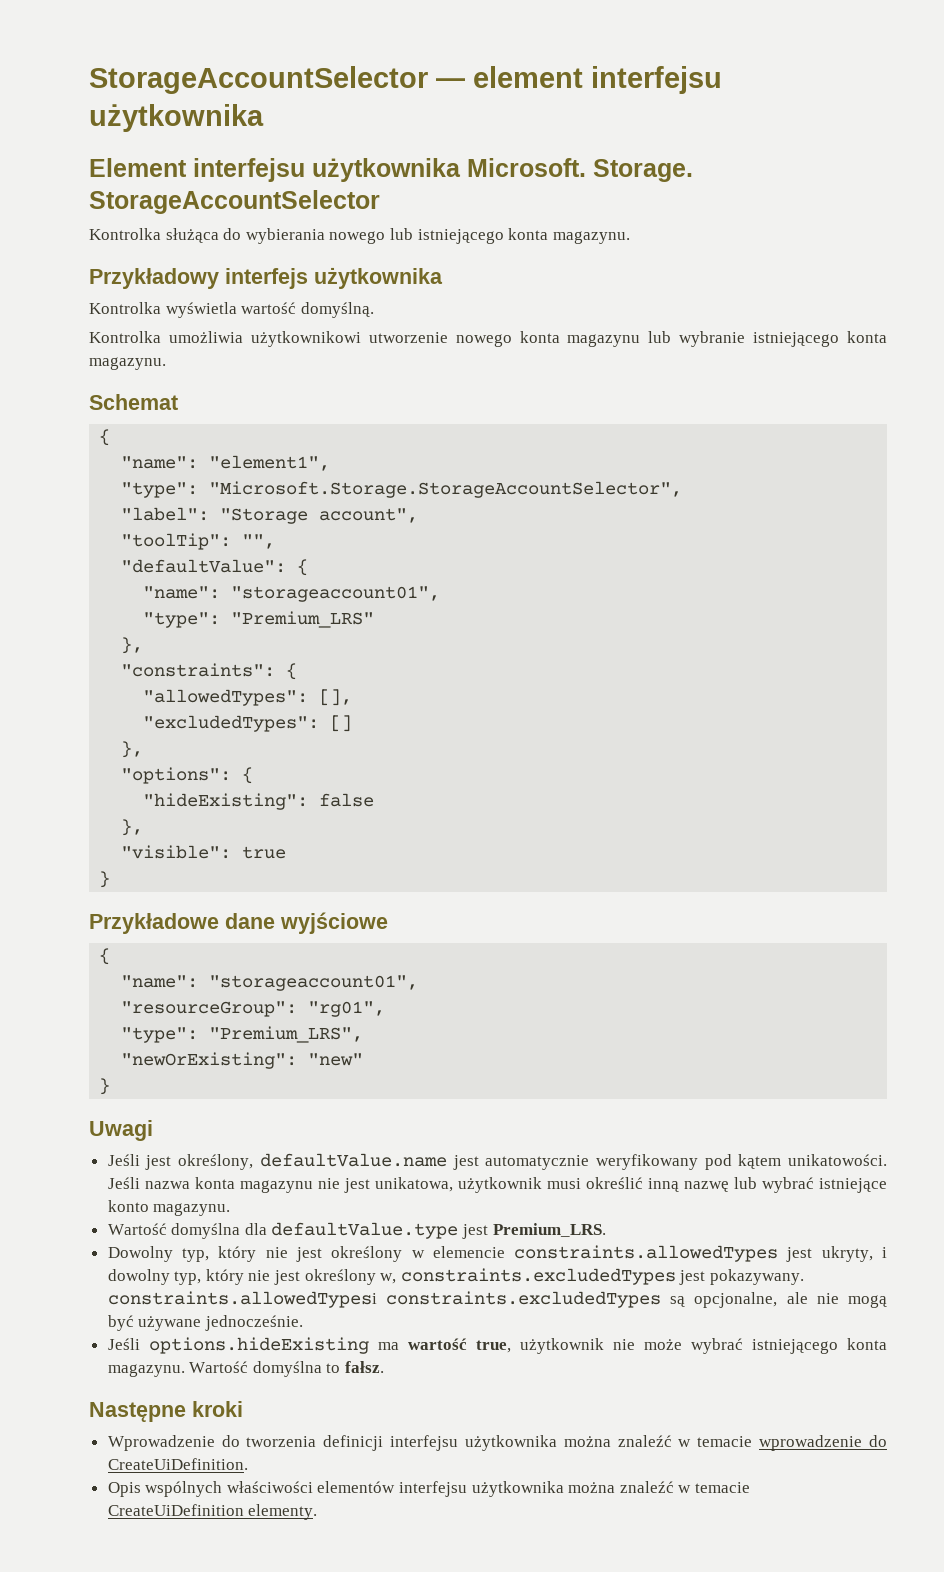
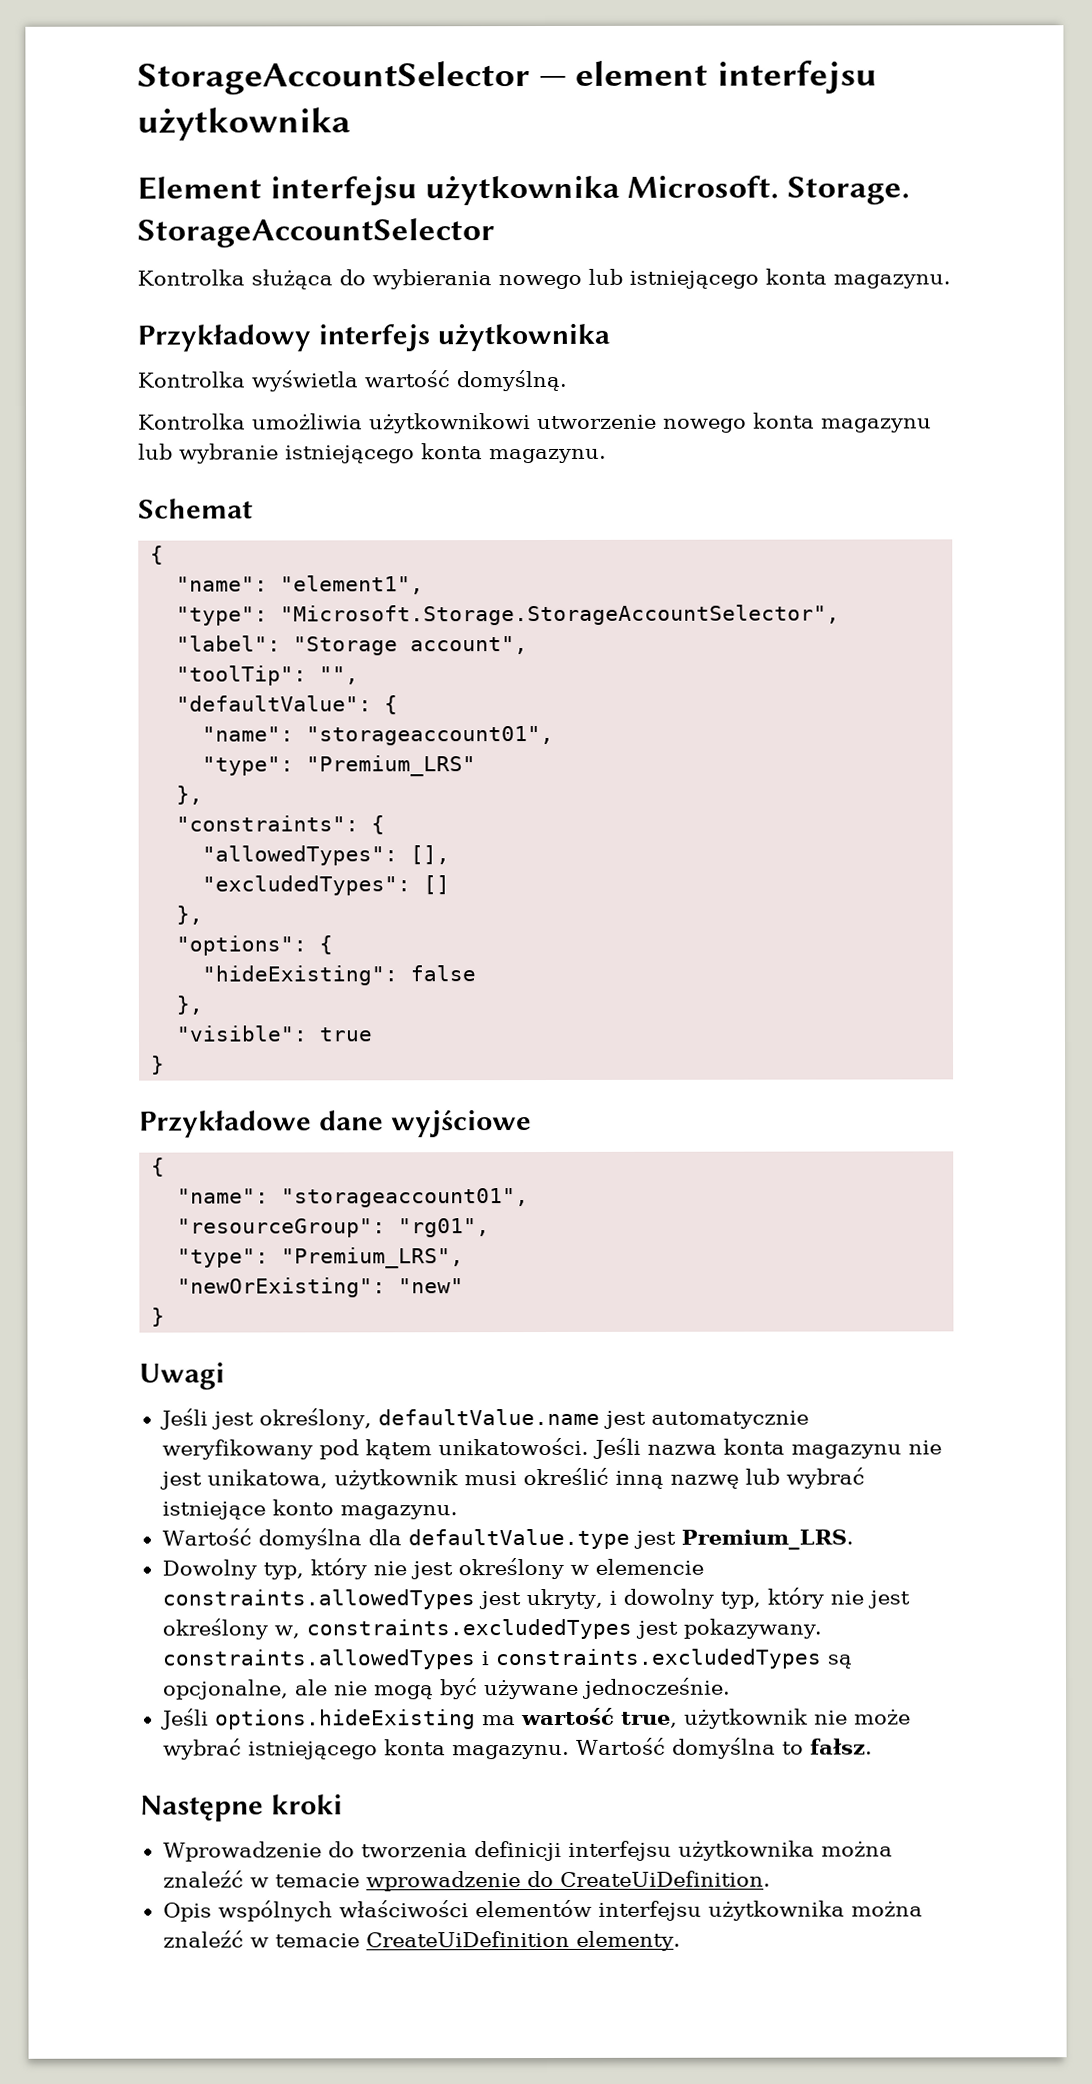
[107,1291,377,1308] constraints.allowedTypesi -> [161,1649,489,1670] constraints.allowedTypes i

